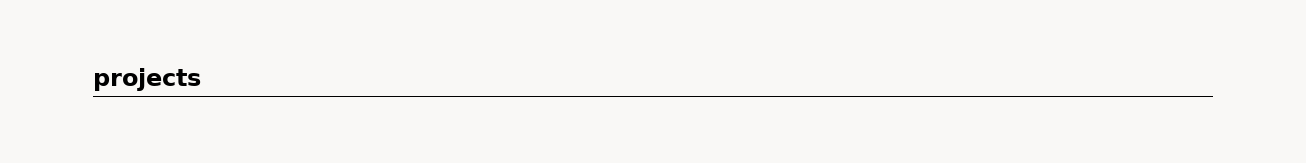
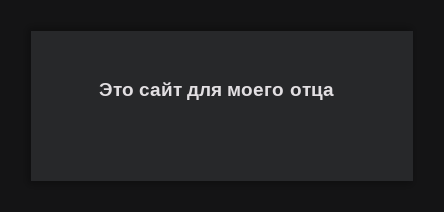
[93,68,201,91] projects -> [99,82,334,100] Это сайт для моего отца

